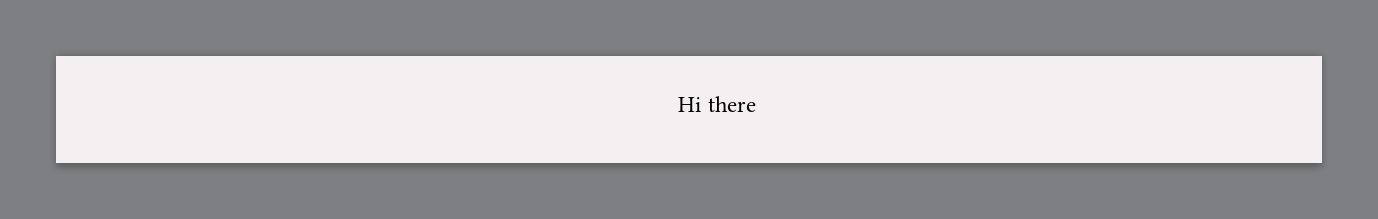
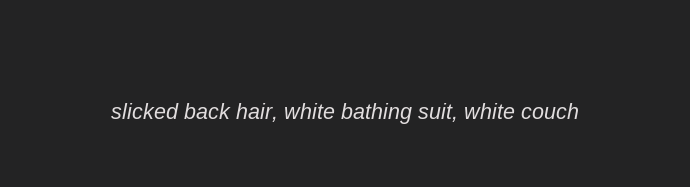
[678,96,756,112] Hi there -> [111,103,579,124] slicked back hair, white bathing suit, white couch

